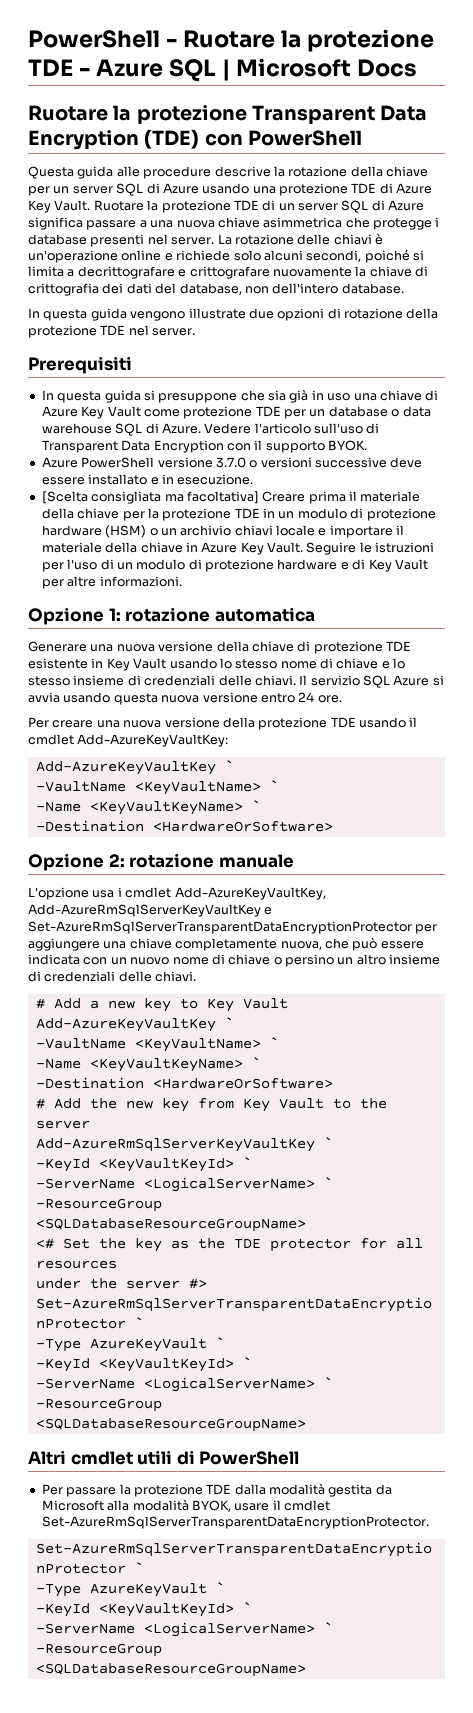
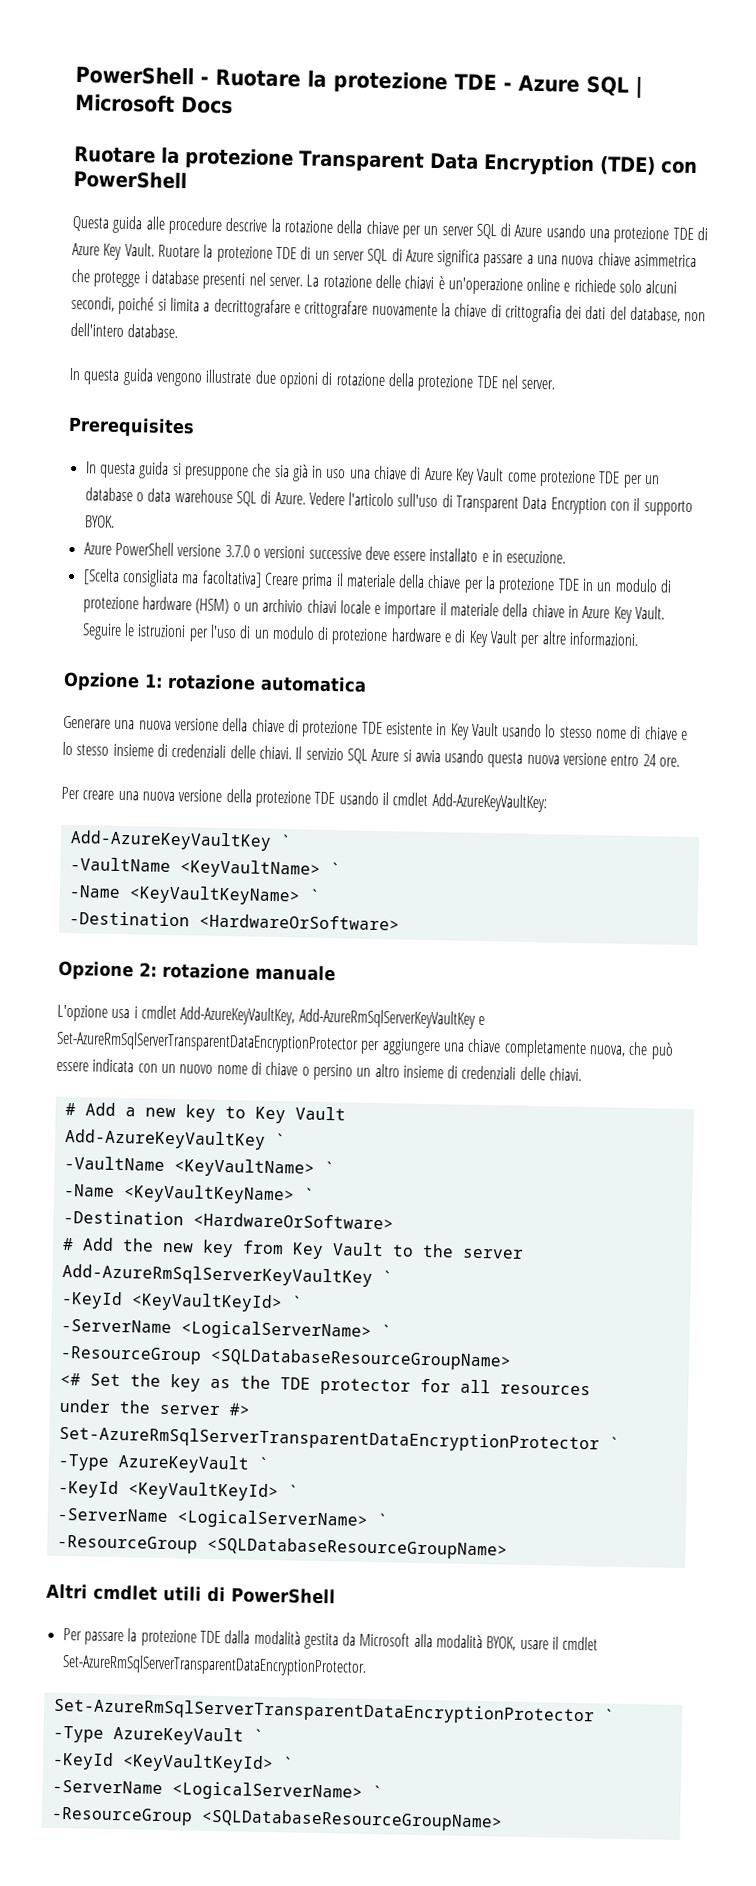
[28,356,132,374] Prerequisiti -> [68,416,195,438] Prerequisites

